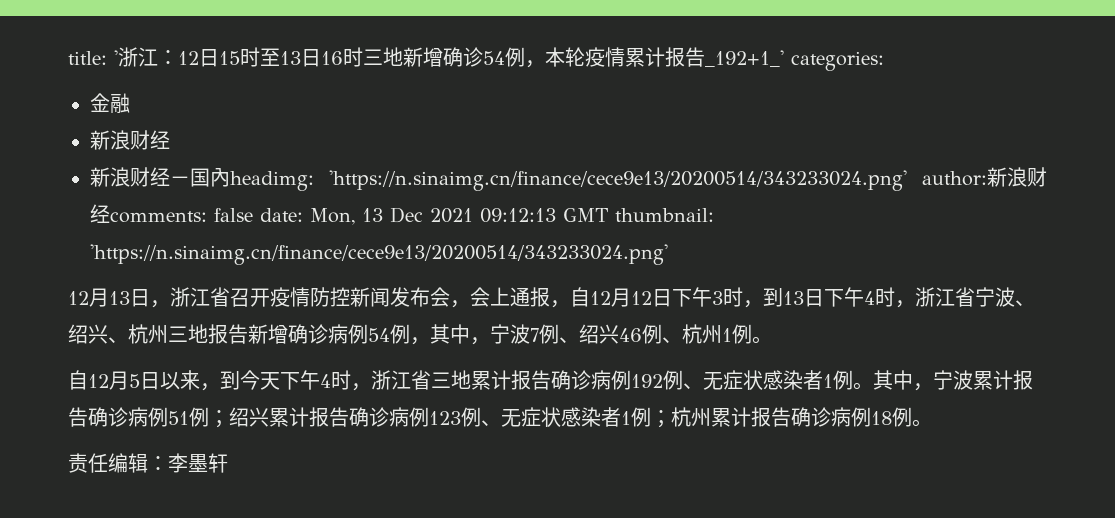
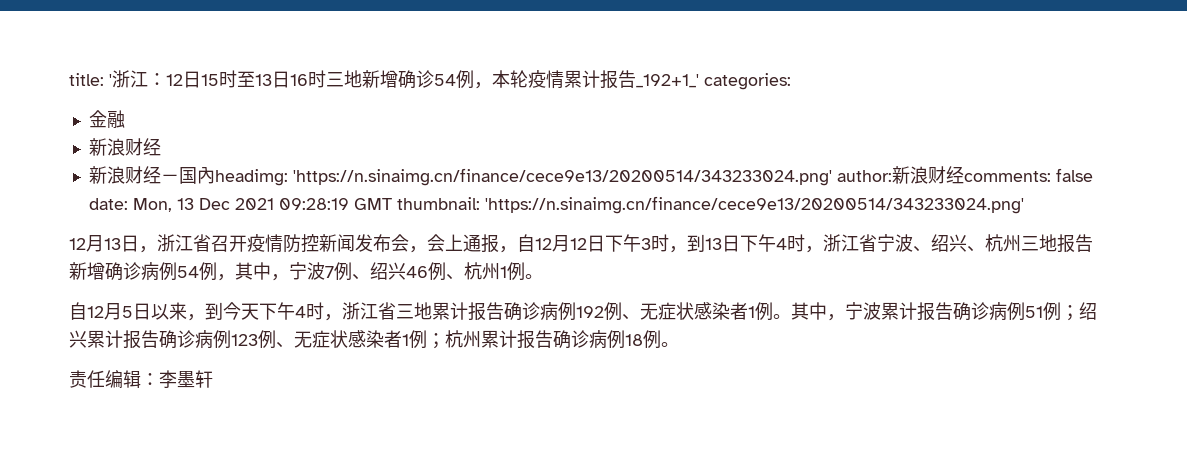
[480,208,556,223] 09:12:13 -> [278,198,349,210] 09:28:19

